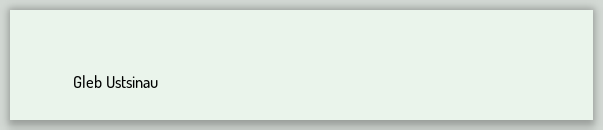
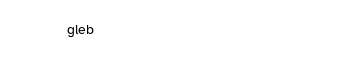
[73,75,159,88] Gleb Ustsinau -> [67,25,94,38] gleb

